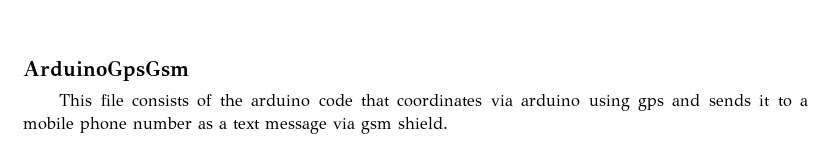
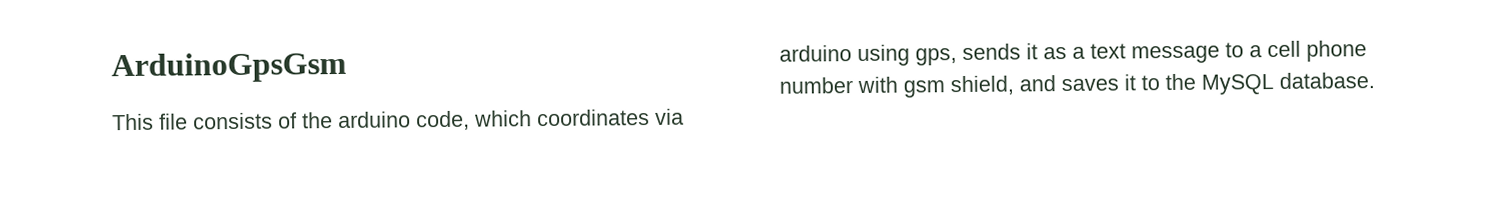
[318,94,390,107] code that -> [416,110,532,131] code, which
[637,94,808,111] [23,117,448,134] gps and sends it to a mobile phone number as a text message via gsm shield. -> [915,40,1367,66] [779,72,1375,98] gps, sends it as a text message to a cell phone number with gsm shield, and saves it to the MySQL database.

